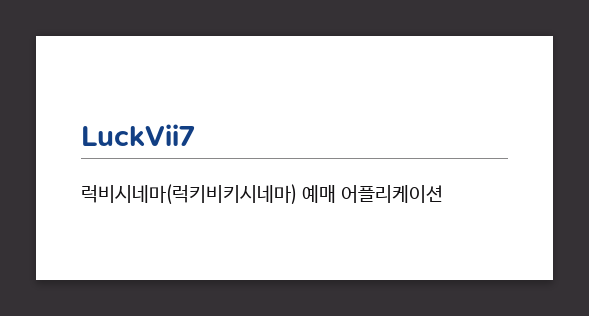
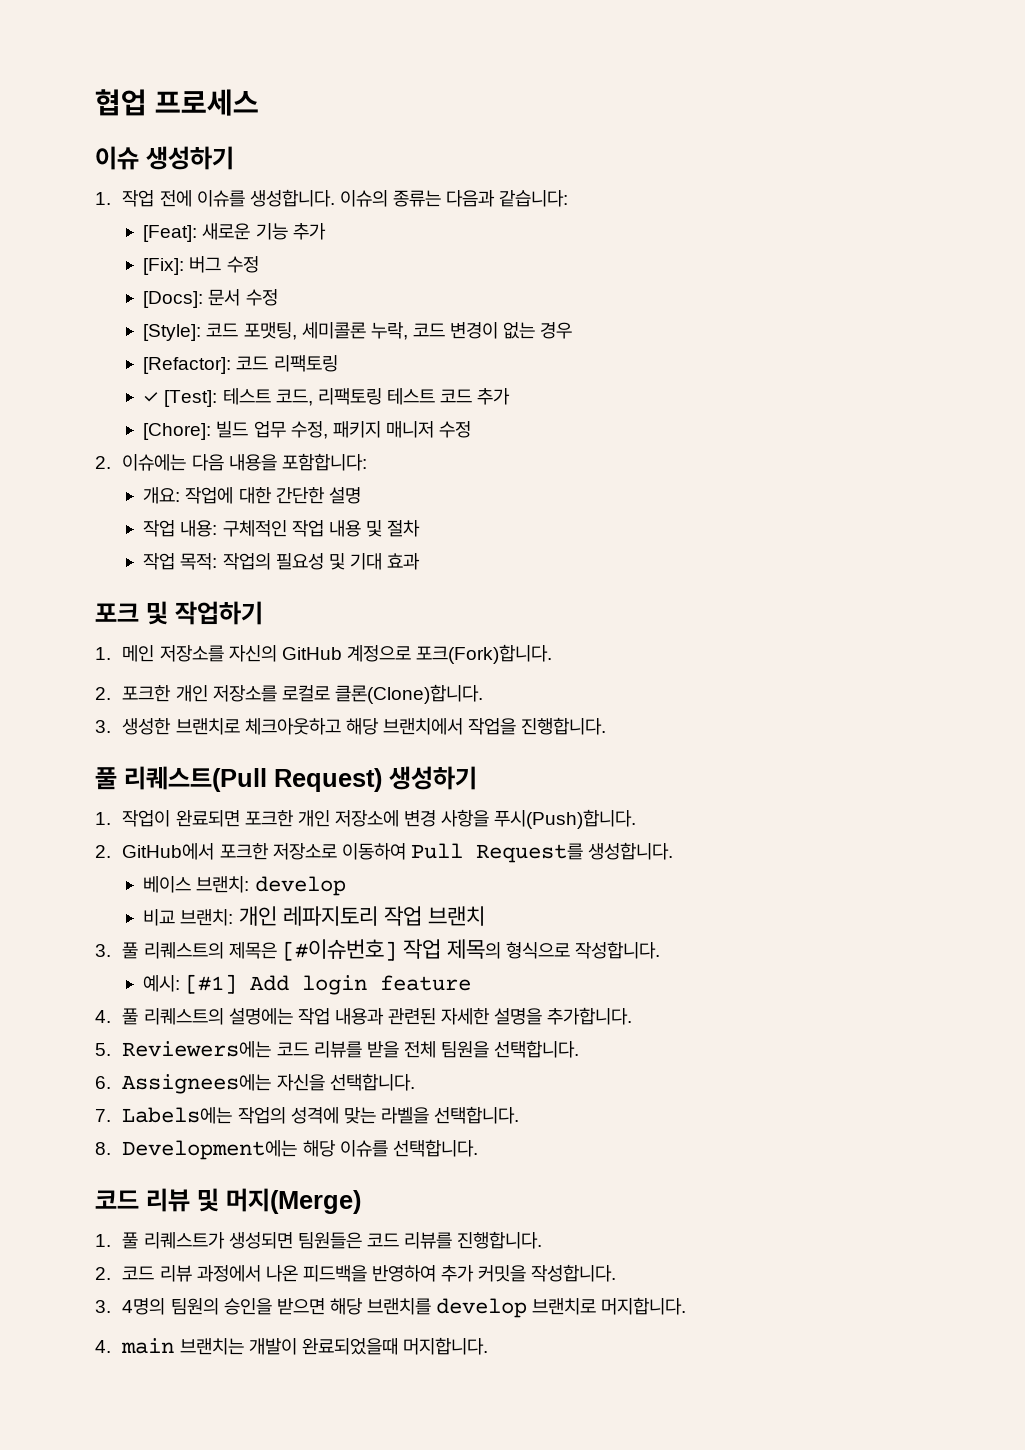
[81,124,195,147] [81,184,444,205] LuckVii7 // 럭비시네마(럭키비키시네마) 예매 어플리케이션 -> [95,89,259,116] [95,146,234,170] [95,189,569,207] [143,223,326,242] [143,256,259,275] [143,289,278,308] [143,322,573,341] [143,355,338,374] [143,388,511,407] [143,421,472,440] [95,453,367,471] [143,487,361,504] [143,520,421,537] [143,553,421,570] [95,601,263,625] [95,644,553,664] [95,684,483,704] [95,717,607,735] [95,766,477,792] [95,809,637,829] [95,842,674,863] [143,876,346,896] [143,906,485,926] [95,939,661,961] [143,974,472,995] [95,1007,633,1025] [95,1040,580,1058] [95,1073,415,1094] [95,1106,520,1124] [95,1139,478,1160] [95,1188,361,1214] [95,1231,543,1249] [95,1264,617,1282] [95,1297,687,1318] [95,1337,488,1355] 협업 프로세스 // 이슈 생성하기 // 1. 작업 전에 이슈를 생성합니다. 이슈의 종류는 다음과 같습니다: // [Feat]: 새로운 기능 추가 // [Fix]: 버그 수정 // [Docs]: 문서 수정 // [Style]: 코드 포맷팅, 세미콜론 누락, 코드 변경이 없는 경우 // [Refactor]: 코드 리팩토링 // ✓ [Test]: 테스트 코드, 리팩토링 테스트 코드 추가 // [Chore]: 빌드 업무 수정, 패키지 매니저 수정 // 2. 이슈에는 다음 내용을 포함합니다: // 개요: 작업에 대한 간단한 설명 // 작업 내용: 구체적인 작업 내용 및 절차 // 작업 목적: 작업의 필요성 및 기대 효과 // 포크 및 작업하기 // 1. 메인 저장소를 자신의 GitHub 계정으로 포크(Fork)합니다. // 2. 포크한 개인 저장소를 로컬로 클론(Clone)합니다. // 3. 생성한 브랜치로 체크아웃하고 해당 브랜치에서 작업을 진행합니다. // 풀 리퀘스트(Pull Request) 생성하기 // 1. 작업이 완료되면 포크한 개인 저장소에 변경 사항을 푸시(Push)합니다. // 2. GitHub에서 포크한 저장소로 이동하여 Pull Request를 생성합니다. // 베이스 브랜치: develop // 비교 브랜치: 개인 레파지토리 작업 브랜치 // 3. 풀 리퀘스트의 제목은 [#이슈번호] 작업 제목의 형식으로 작성합니다. // 예시: [#1] Add login feature // 4. 풀 리퀘스트의 설명에는 작업 내용과 관련된 자세한 설명을 추가합니다. // 5. Reviewers에는 코드 리뷰를 받을 전체 팀원을 선택합니다. // 6. Assignees에는 자신을 선택합니다. // 7. Labels에는 작업의 성격에 맞는 라벨을 선택합니다. // 8. Development에는 해당 이슈를 선택합니다. // 코드 리뷰 및 머지(Merge) // 1. 풀 리퀘스트가 생성되면 팀원들은 코드 리뷰를 진행합니다. // 2. 코드 리뷰 과정에서 나온 피드백을 반영하여 추가 커밋을 작성합니다. // 3. 4명의 팀원의 승인을 받으면 해당 브랜치를 develop 브랜치로 머지합니다. // 4. main 브랜치는 개발이 완료되었을때 머지합니다.

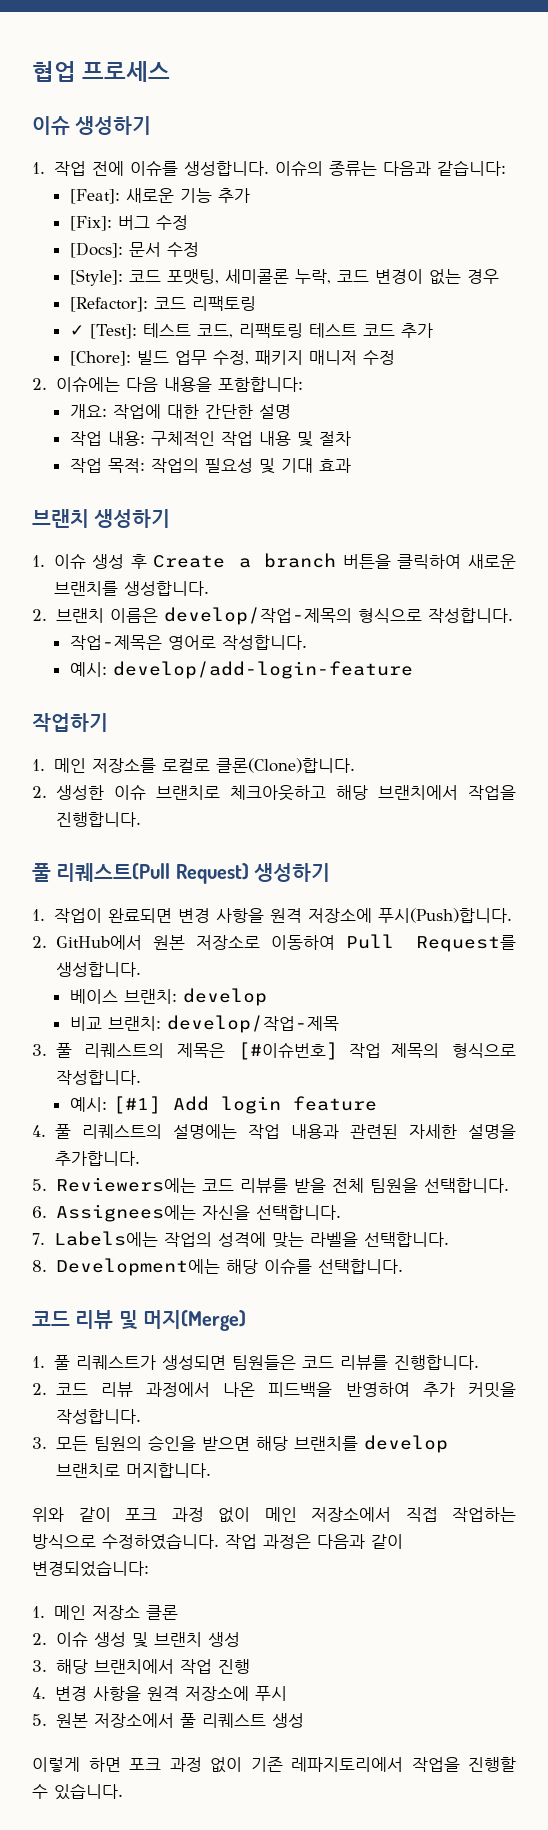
[95,601,263,625] [95,644,553,664] [95,685,208,702] 포크 및 작업하기 // 1. 메인 저장소를 자신의 GitHub 계정으로 포크(Fork)합니다. // 2. 포크한 개인 -> [32,509,171,528] [32,553,516,569] [53,581,209,596] [32,607,513,625] [69,635,307,650] [69,661,413,679] [32,713,108,732] [32,758,86,773] 브랜치 생성하기 // 1. 이슈 생성 후 Create a branch 버튼을 클릭하여 새로운 브랜치를 생성합니다. // 2. 브랜치 이름은 develop/작업-제목의 형식으로 작성합니다. // 작업-제목은 영어로 작성합니다. // 예시: develop/add-login-feature // 작업하기 // 1. 메인
[95,718,172,735] 3. 생성한 -> [32,785,146,800] 2. 생성한 이슈
[244,809,490,827] 포크한 개인 저장소에 변경 사항을 -> [177,908,372,923] 변경 사항을 원격 저장소에
[219,843,269,860] 포크한 -> [152,935,185,950] 원본
[238,906,485,926] 개인 레파지토리 작업 브랜치 -> [166,1015,339,1033] develop/작업-제목
[122,1298,166,1315] 4명의 -> [55,1436,88,1451] 모든
[95,1337,488,1355] 4. main 브랜치는 개발이 완료되었을때 머지합니다. -> [32,1507,516,1523] [32,1533,403,1550] [32,1560,149,1577] [32,1605,178,1620] [32,1632,240,1648] [32,1659,250,1674] [32,1686,287,1701] [32,1713,304,1728] [32,1757,516,1773] [32,1783,123,1800] 위와 같이 포크 과정 없이 메인 저장소에서 직접 작업하는 방식으로 수정하였습니다. 작업 과정은 다음과 같이 변경되었습니다: // 1. 메인 저장소 클론 // 2. 이슈 생성 및 브랜치 생성 // 3. 해당 브랜치에서 작업 진행 // 4. 변경 사항을 원격 저장소에 푸시 // 5. 원본 저장소에서 풀 리퀘스트 생성 // 이렇게 하면 포크 과정 없이 기존 레파지토리에서 작업을 진행할 수 있습니다.

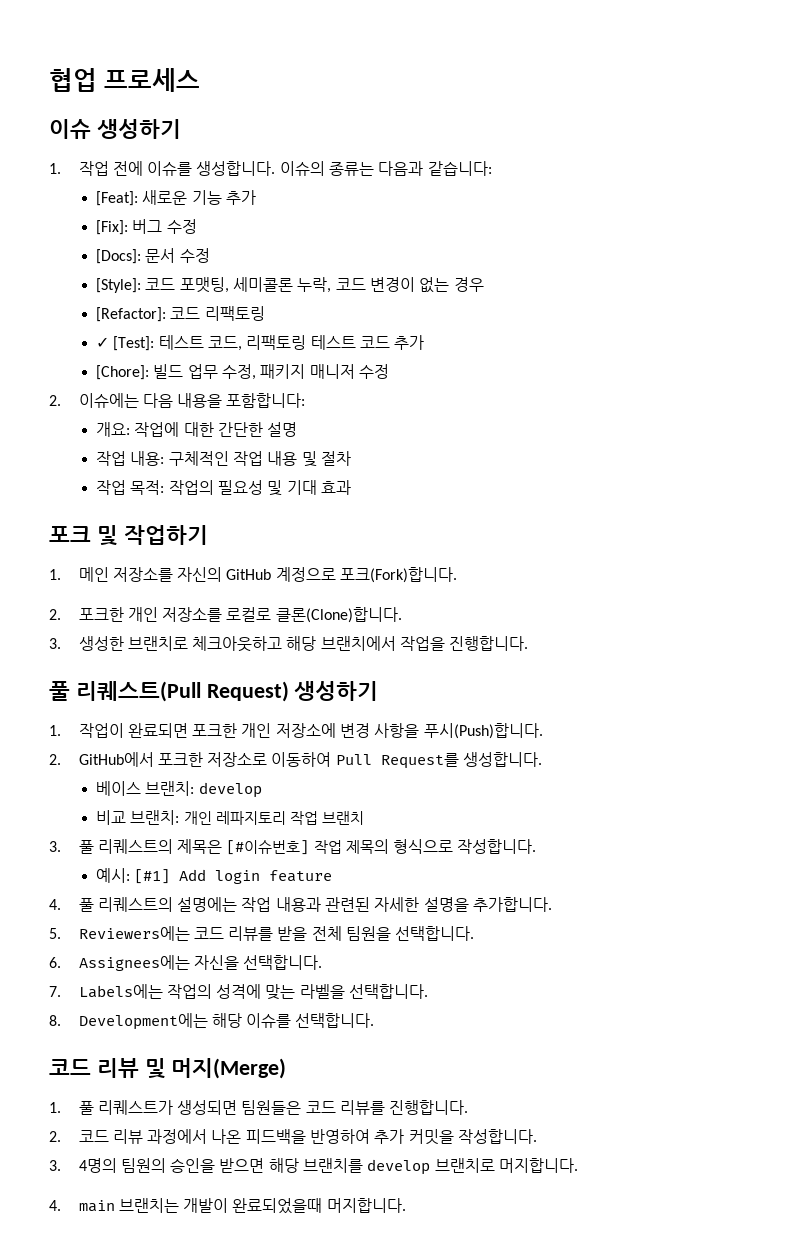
[32,509,171,528] [32,553,516,569] [53,581,209,596] [32,607,513,625] [69,635,307,650] [69,661,413,679] [32,713,108,732] [32,758,86,773] 브랜치 생성하기 // 1. 이슈 생성 후 Create a branch 버튼을 클릭하여 새로운 브랜치를 생성합니다. // 2. 브랜치 이름은 develop/작업-제목의 형식으로 작성합니다. // 작업-제목은 영어로 작성합니다. // 예시: develop/add-login-feature // 작업하기 // 1. 메인 -> [49,525,208,546] [49,567,458,583] [49,607,158,622] 포크 및 작업하기 // 1. 메인 저장소를 자신의 GitHub 계정으로 포크(Fork)합니다. // 2. 포크한 개인
[32,785,146,800] 2. 생성한 이슈 -> [49,636,124,651] 3. 생성한
[177,908,372,923] 변경 사항을 원격 저장소에 -> [192,723,420,738] 포크한 개인 저장소에 변경 사항을
[152,935,185,950] 원본 -> [157,752,203,767] 포크한
[166,1015,339,1033] develop/작업-제목 -> [183,811,364,825] 개인 레파지토리 작업 브랜치
[55,1436,88,1451] 모든 -> [78,1158,117,1173] 4명의
[32,1507,516,1523] [32,1533,403,1550] [32,1560,149,1577] [32,1605,178,1620] [32,1632,240,1648] [32,1659,250,1674] [32,1686,287,1701] [32,1713,304,1728] [32,1757,516,1773] [32,1783,123,1800] 위와 같이 포크 과정 없이 메인 저장소에서 직접 작업하는 방식으로 수정하였습니다. 작업 과정은 다음과 같이 변경되었습니다: // 1. 메인 저장소 클론 // 2. 이슈 생성 및 브랜치 생성 // 3. 해당 브랜치에서 작업 진행 // 4. 변경 사항을 원격 저장소에 푸시 // 5. 원본 저장소에서 풀 리퀘스트 생성 // 이렇게 하면 포크 과정 없이 기존 레파지토리에서 작업을 진행할 수 있습니다. -> [49,1198,406,1214] 4. main 브랜치는 개발이 완료되었을때 머지합니다.

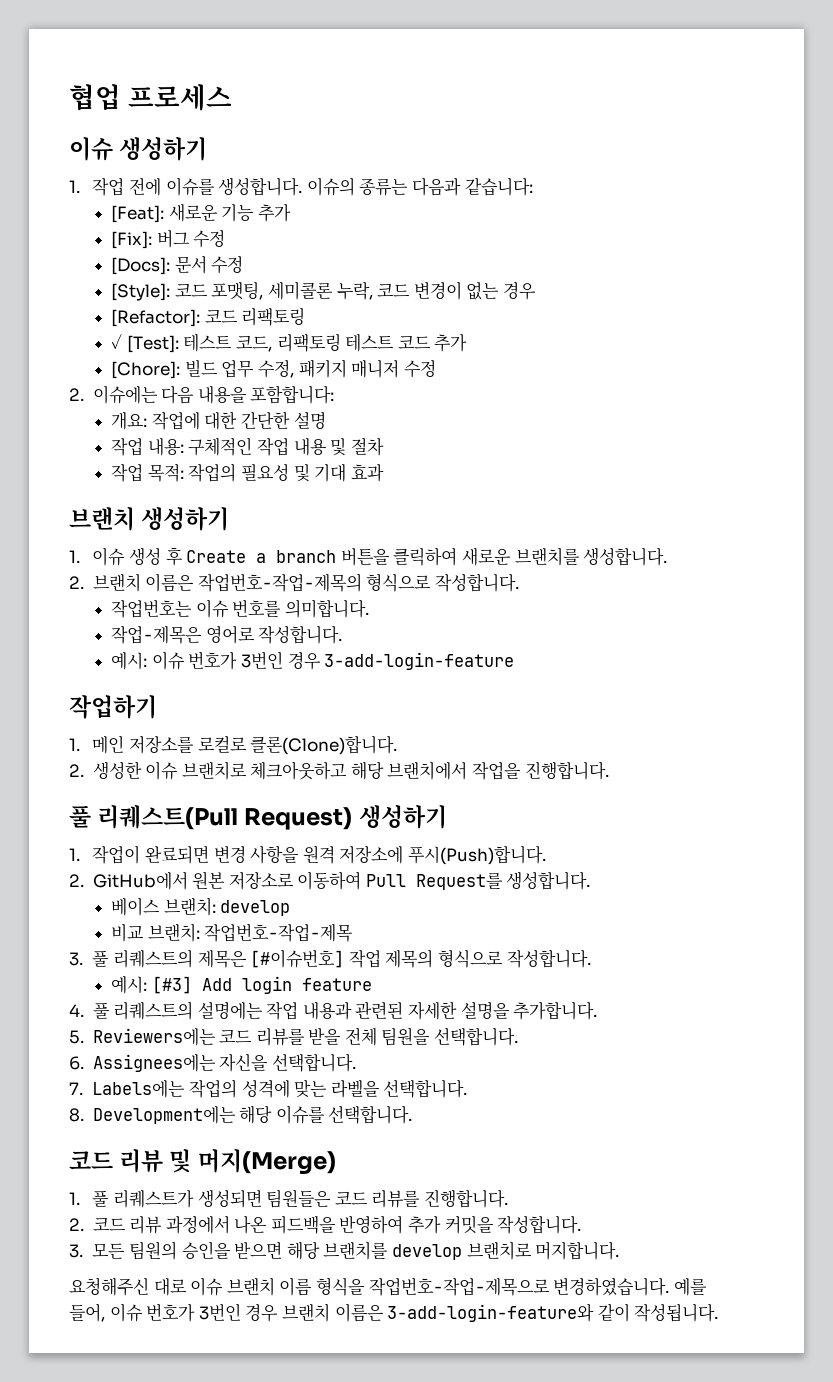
[49,525,208,546] [49,567,458,583] [49,607,158,622] 포크 및 작업하기 // 1. 메인 저장소를 자신의 GitHub 계정으로 포크(Fork)합니다. // 2. 포크한 개인 -> [69,507,230,531] [69,547,668,566] [69,573,519,592] [111,599,369,618] [111,625,343,644] [111,651,515,670] [69,695,157,719] [69,735,125,754] 브랜치 생성하기 // 1. 이슈 생성 후 Create a branch 버튼을 클릭하여 새로운 브랜치를 생성합니다. // 2. 브랜치 이름은 작업번호-작업-제목의 형식으로 작성합니다. // 작업번호는 이슈 번호를 의미합니다. // 작업-제목은 영어로 작성합니다. // 예시: 이슈 번호가 3번인 경우 3-add-login-feature // 작업하기 // 1. 메인
[49,636,124,651] 3. 생성한 -> [69,761,179,780] 2. 생성한 이슈
[192,723,420,738] 포크한 개인 저장소에 변경 사항을 -> [213,845,404,864] 변경 사항을 원격 저장소에
[157,752,203,767] 포크한 -> [192,871,226,889] 원본
[183,811,364,825] 개인 레파지토리 작업 브랜치 -> [204,923,354,942] 작업번호-작업-제목
[134,869,171,884] [#1] -> [151,976,192,994] [#3]
[78,1158,117,1173] 4명의 -> [92,1243,126,1259] 모든
[49,1198,406,1214] 4. main 브랜치는 개발이 완료되었을때 머지합니다. -> [69,1277,707,1296] [69,1303,719,1322] 요청해주신 대로 이슈 브랜치 이름 형식을 작업번호-작업-제목으로 변경하였습니다. 예를 들어, 이슈 번호가 3번인 경우 브랜치 이름은 3-add-login-feature와 같이 작성됩니다.

